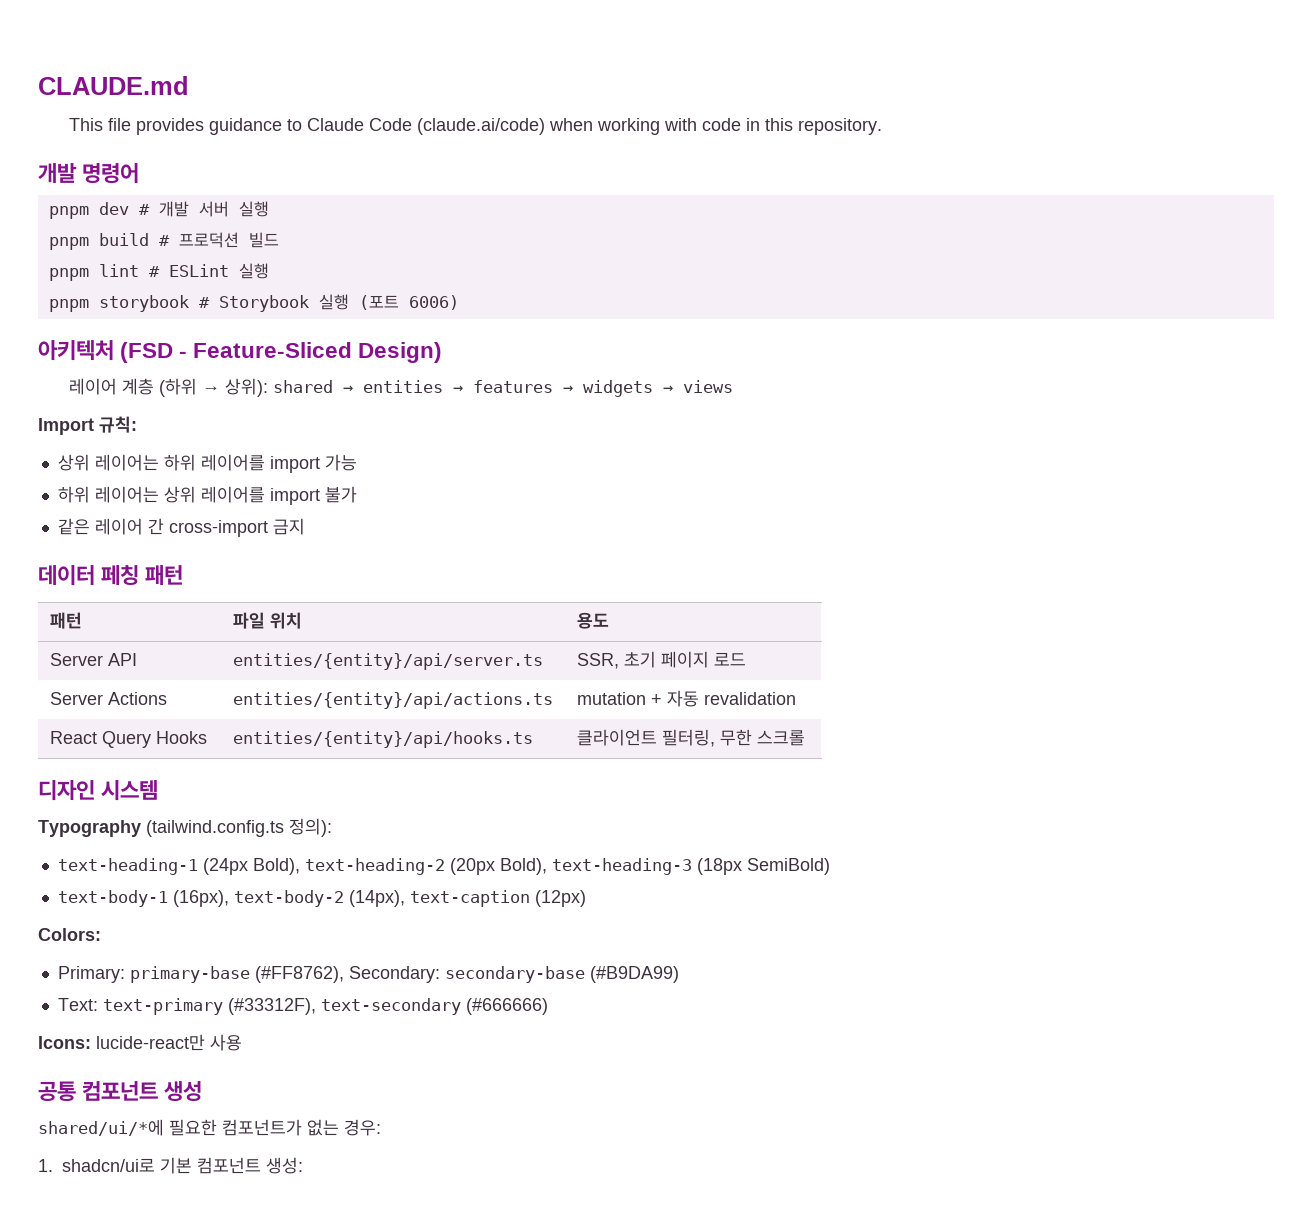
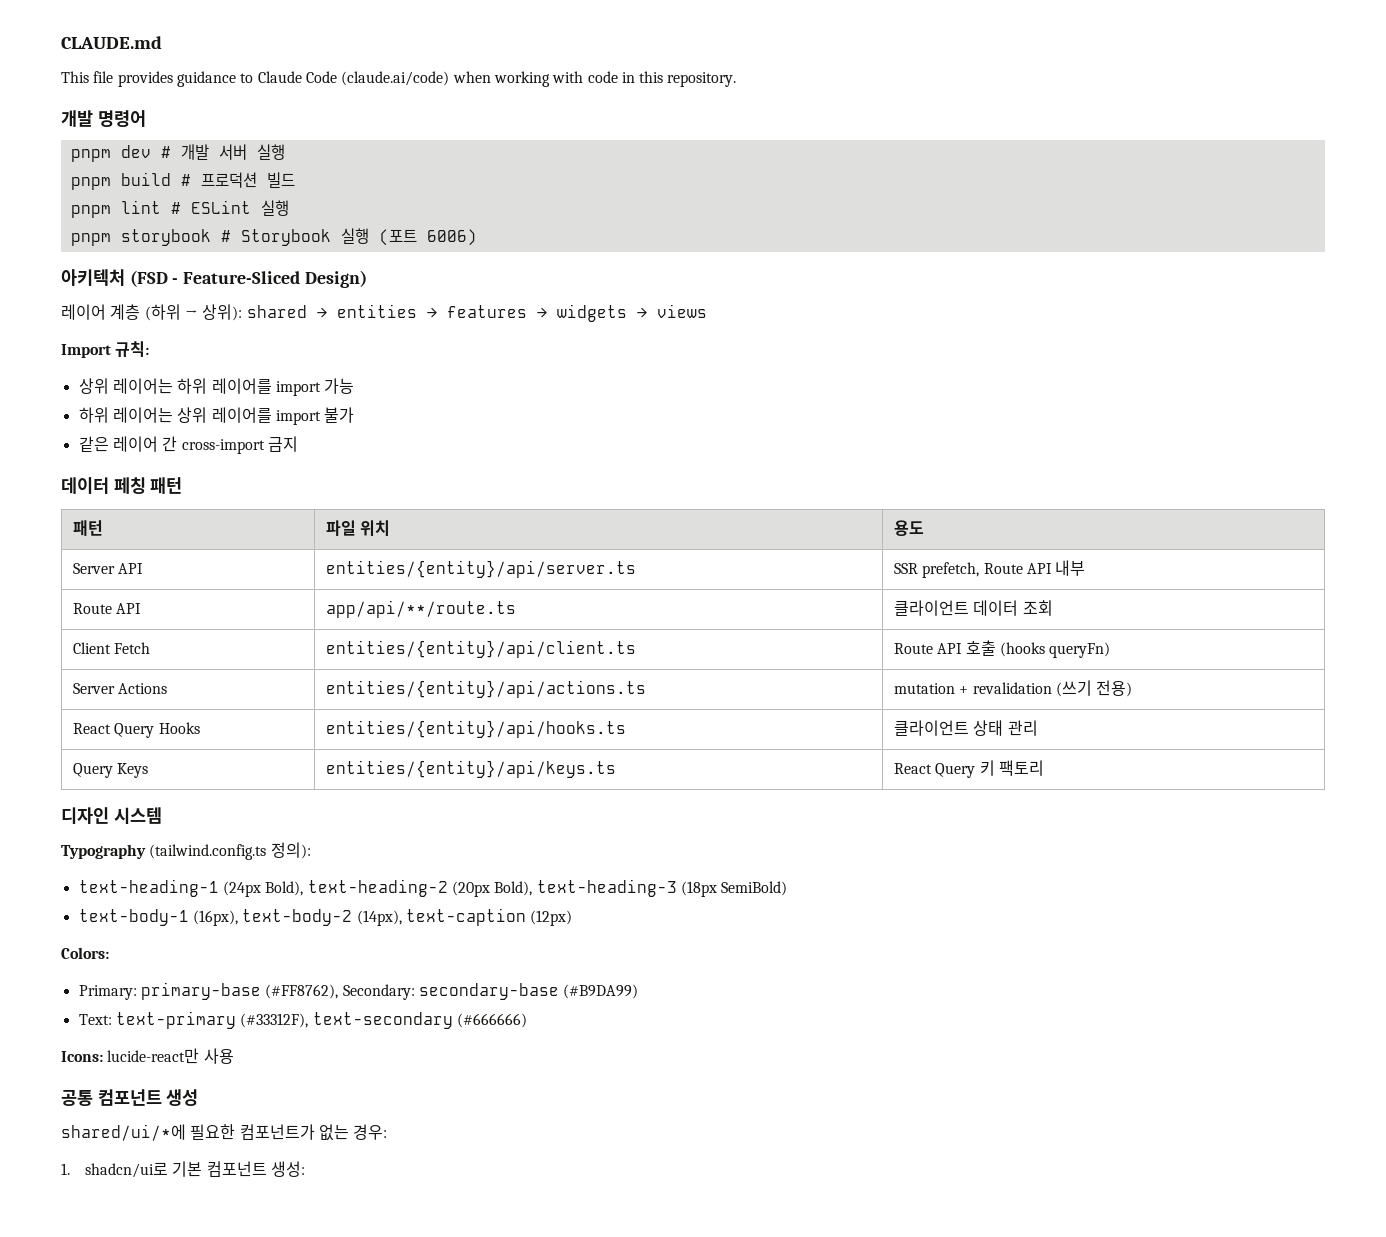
[576,651,746,669] SSR, 초기 페이지 로드 -> [894,560,1086,578] [73,603,142,614] [326,600,517,618] [894,600,1053,616] [73,642,151,654] [326,640,637,658] [894,640,1111,658] SSR prefetch, Route API 내부 // Route API | app/api/**/route.ts | 클라이언트 데이터 조회 // Client Fetch | entities/{entity}/api/client.ts | Route API 호출 (hooks queryFn)
[666,690,699,707] 자동 -> (969, 690) none
(796, 698) none -> [1056,680,1133,697] (쓰기 전용)
[661,729,805,747] 필터링, 무한 스크롤 -> [973,720,1038,736] [73,763,149,778] [326,760,617,778] [894,760,1045,778] 상태 관리 // Query Keys | entities/{entity}/api/keys.ts | React Query 키 팩토리

